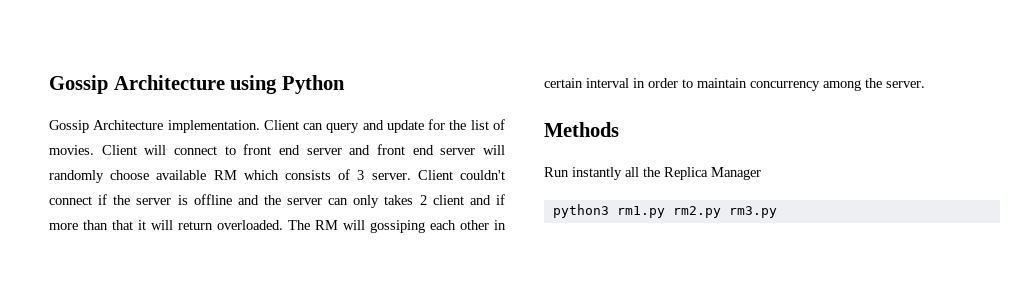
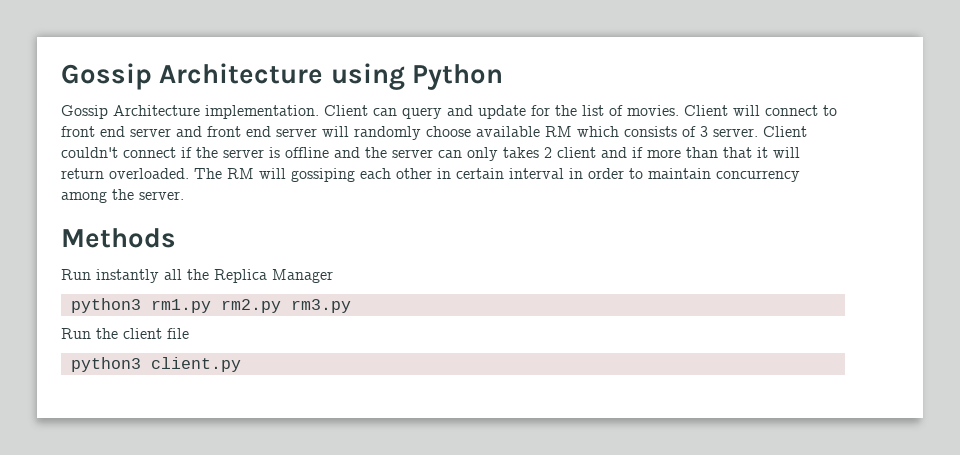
(777, 212) none -> [61,328,189,339] [70,357,241,372] // Run the client file // python3 client.py

